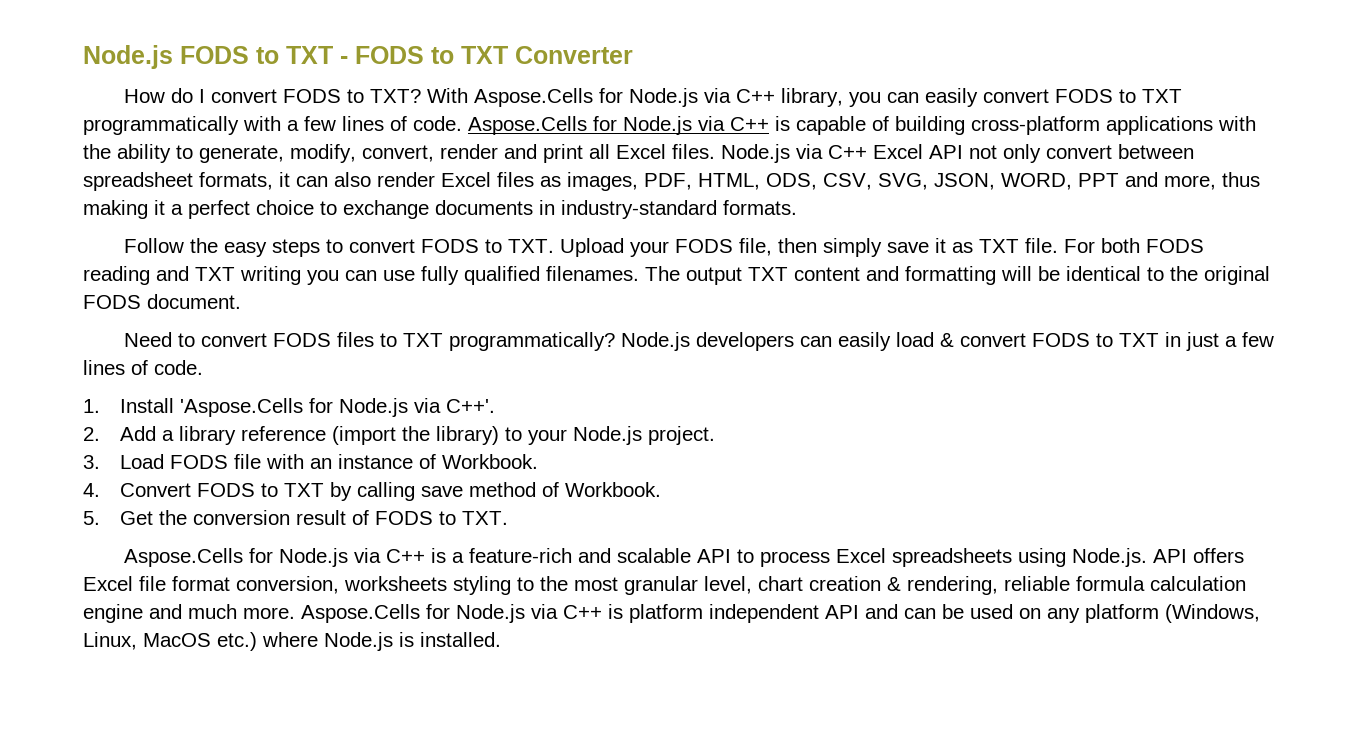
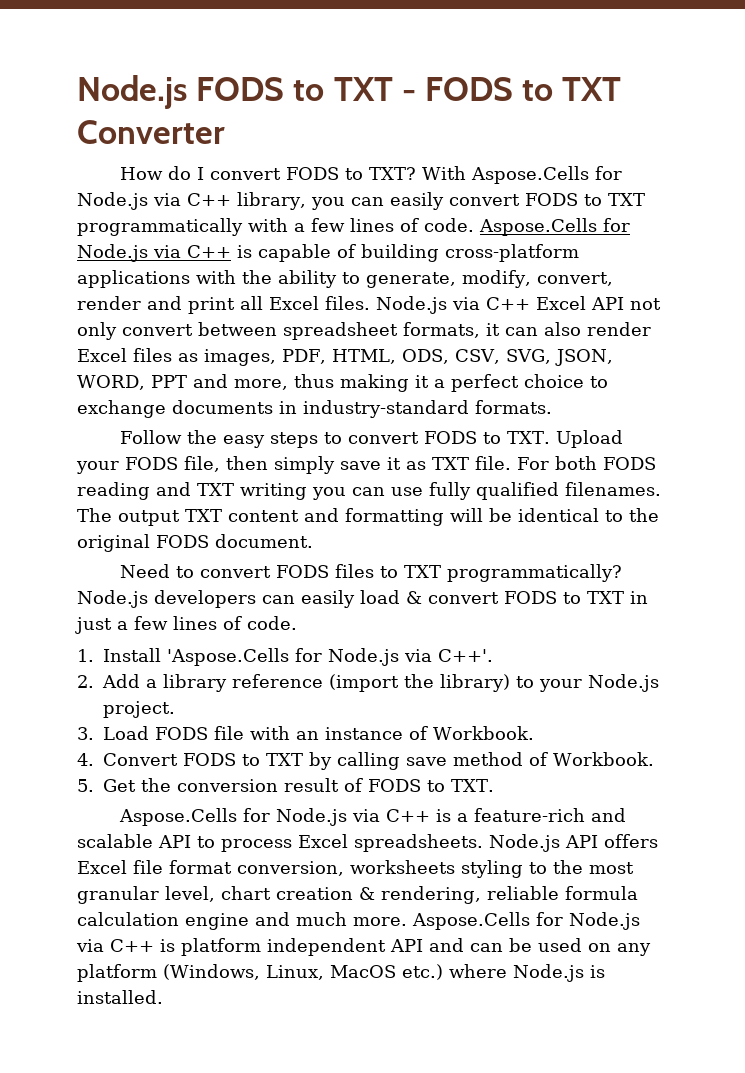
[891,548,1147,567] spreadsheets using Node.js. -> [354,834,560,852] spreadsheets. Node.js

